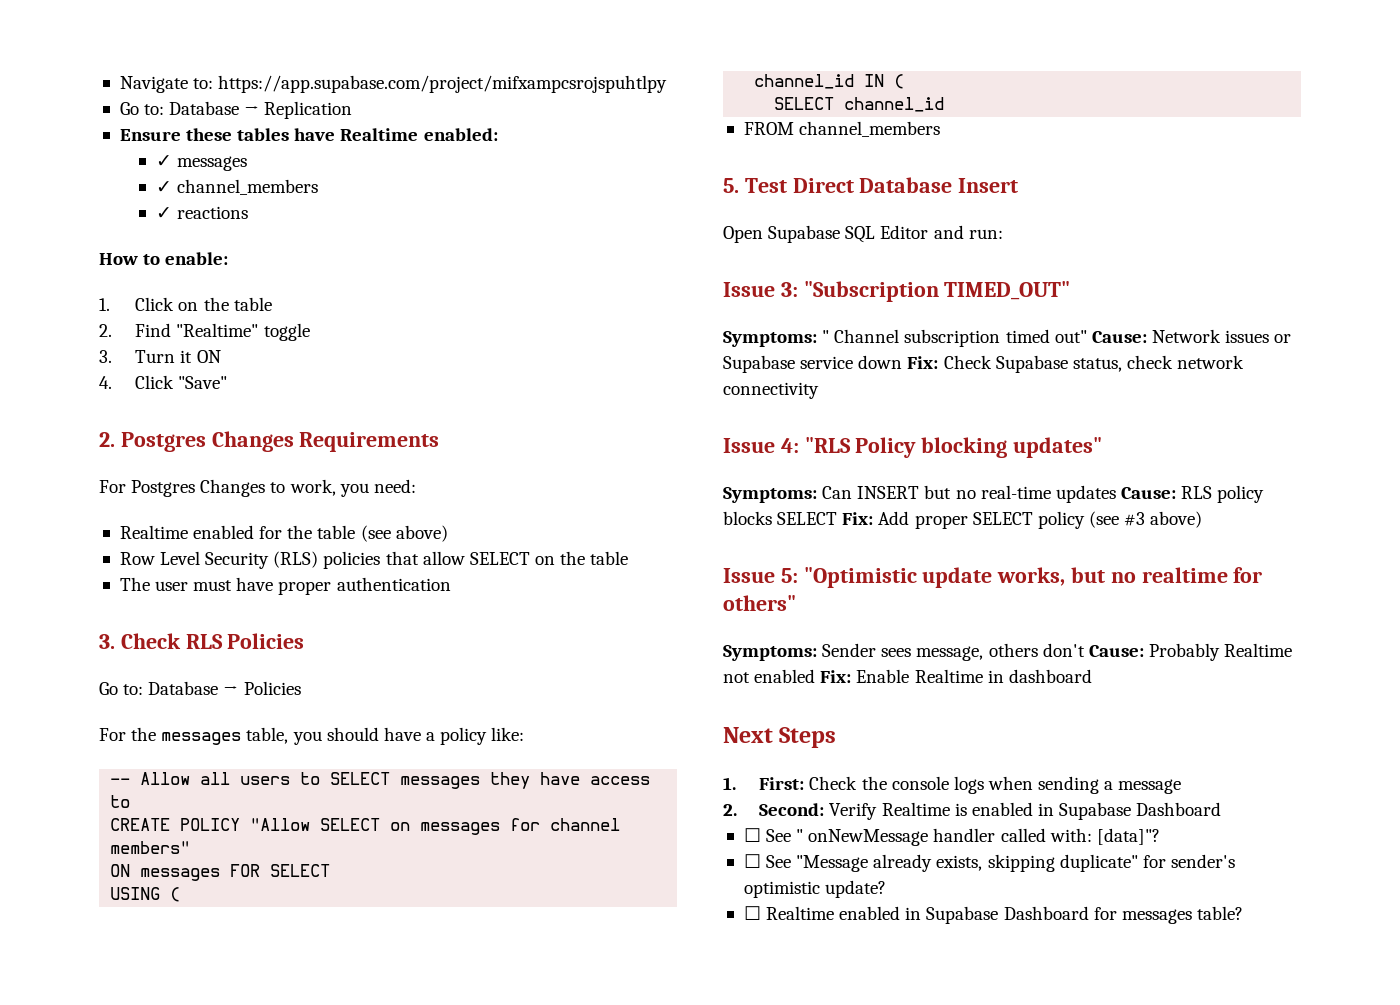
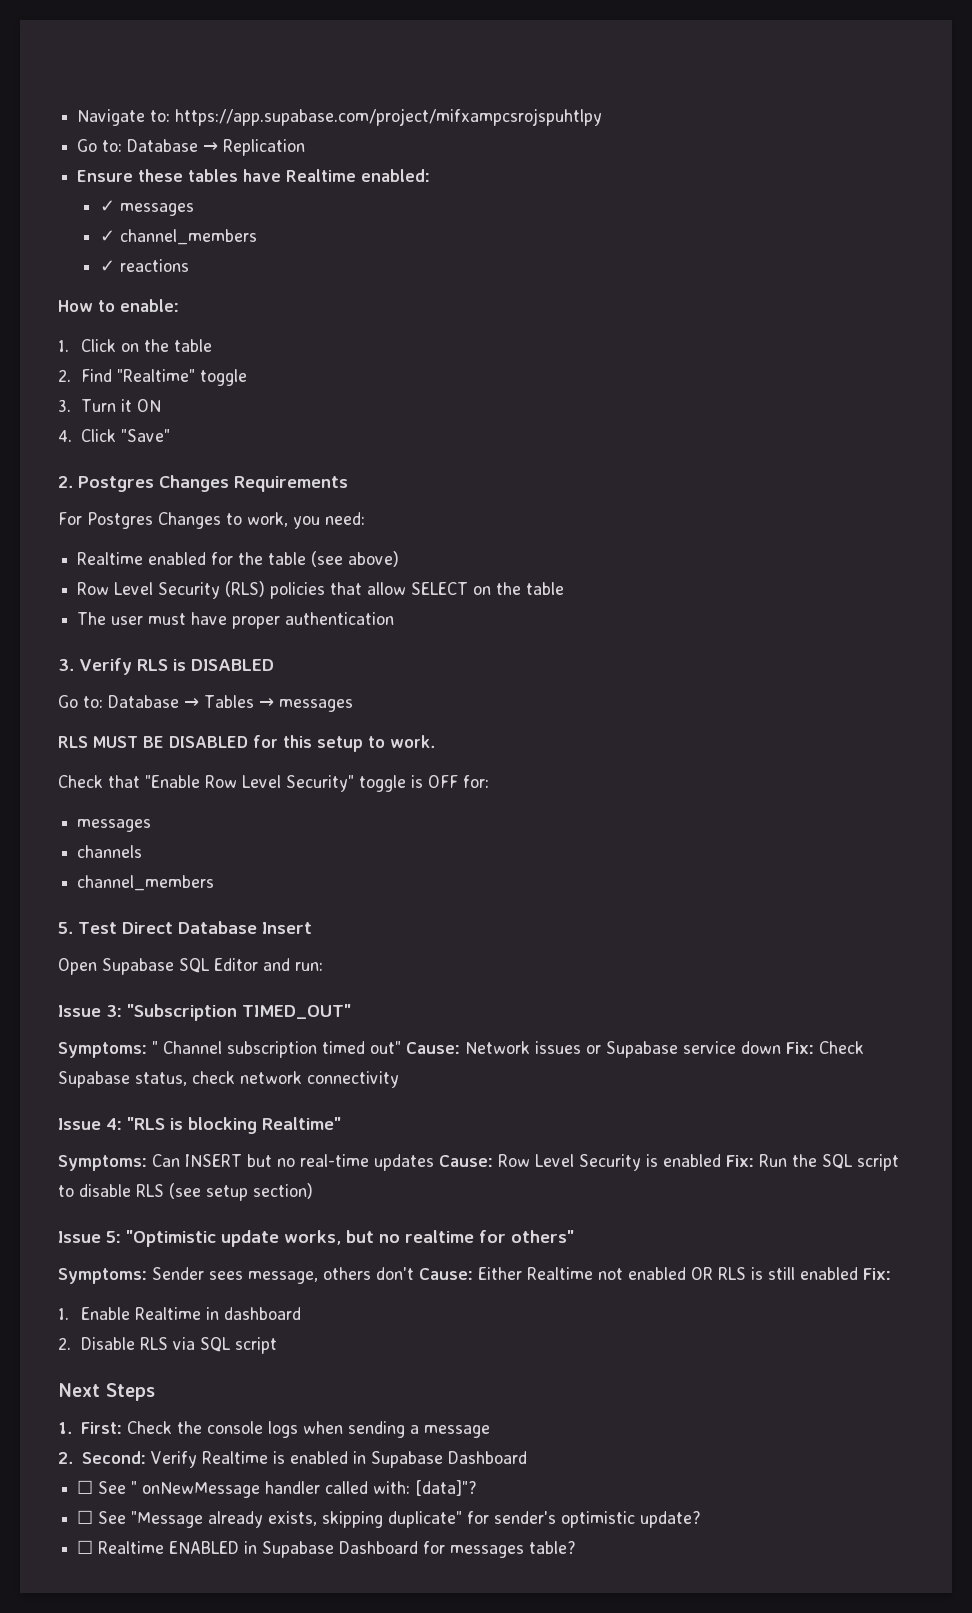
[120,633,305,649] [99,681,301,695] [99,727,525,745] [110,772,651,789] [110,795,131,808] [110,818,621,835] [110,841,191,854] [110,864,331,881] [110,887,181,902] [754,74,905,89] [774,97,945,112] [743,122,794,135] Check RLS Policies // Go to: Database → Policies // For the messages table, you should have a policy like: // -- Allow all users to SELECT messages they have access to // CREATE POLICY "Allow SELECT on messages for channel members" // ON messages FOR SELECT // USING ( // channel_id IN ( // SELECT channel_id // FROM -> [79,658,274,675] [58,695,353,712] [58,735,435,752] [58,775,489,792] [77,819,152,832] [77,845,143,858] Verify RLS is DISABLED // Go to: Database → Tables → messages // RLS MUST BE DISABLED for this setup to work. // Check that "Enable Row Level Security" toggle is OFF for: // messages // channels //
[855,437,1103,458] Policy blocking updates" -> [170,1117,341,1134] is blocking Realtime"
[1181,485,1265,503] [723,511,1203,529] RLS policy blocks SELECT Fix: Add proper SELECT policy (see #3 above) -> [498,1154,899,1171] [58,1183,313,1201] Row Level Security is enabled Fix: Run the SQL script to disable RLS (see setup section)
[1148,643,1220,661] Probably -> [478,1267,522,1280] Either
[820,670,852,683] Fix: -> [691,1267,891,1280] [58,1308,69,1320] OR RLS is still enabled Fix: // 1.
(1092, 676) none -> [58,1337,277,1354] // 2. Disable RLS via SQL script
[839,906,901,920] enabled -> [169,1541,240,1554] ENABLED

